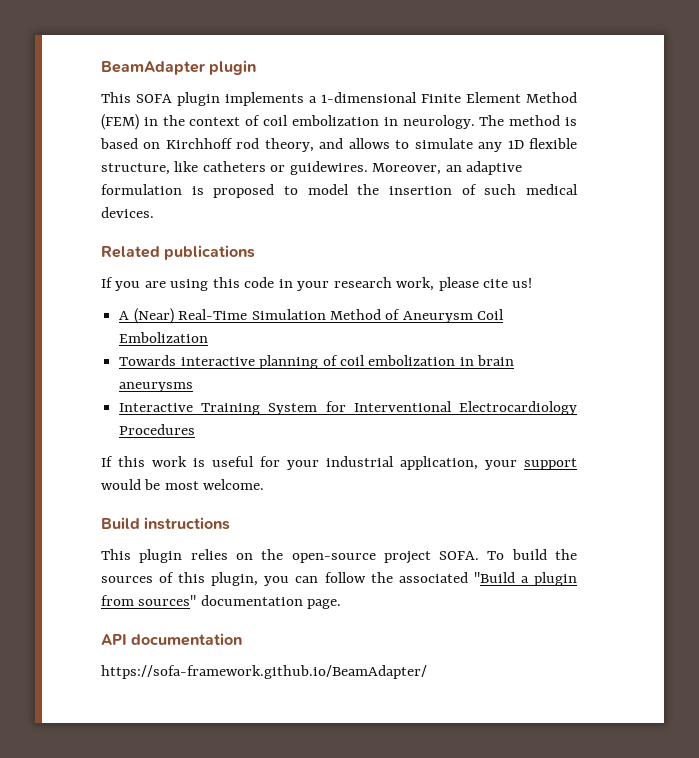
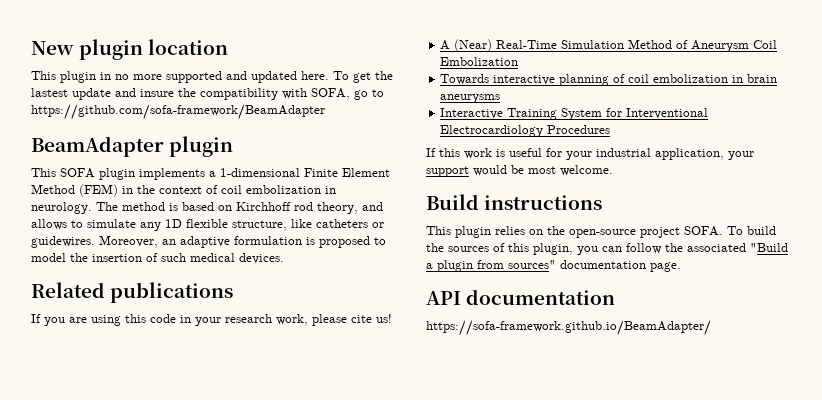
(101, 68) none -> [31,39,229,60] [31,71,393,83] [31,88,384,100] [31,104,325,120] New plugin location // This plugin in no more supported and updated here. To get the lastest update and insure the compatibility with SOFA, go to https://github.com/sofa-framework/BeamAdapter //

